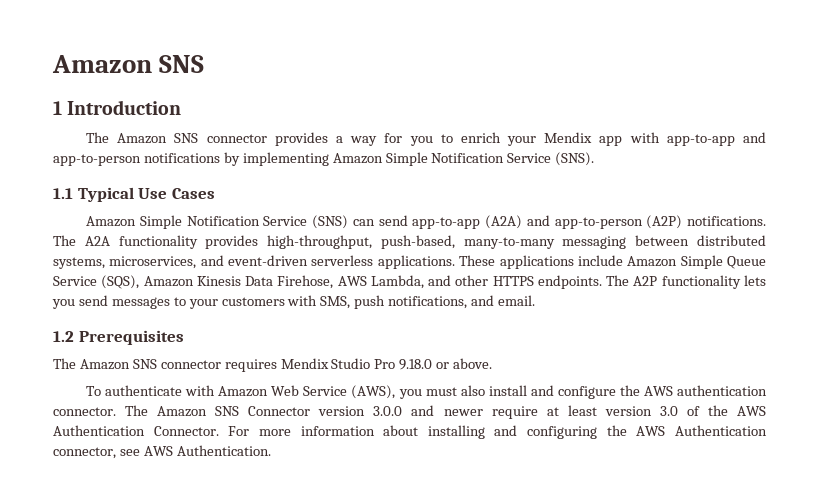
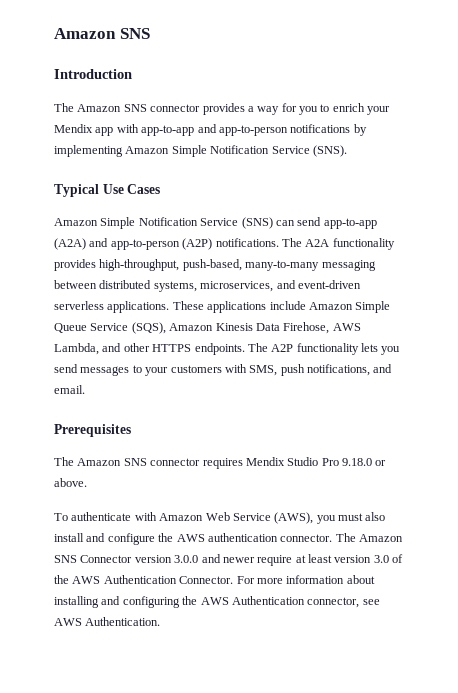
[53,101,62,115] 1 -> (150, 33) none
[53,188,73,199] 1.1 -> (347, 151) none
[53,331,74,342] 1.2 -> (85, 389) none

